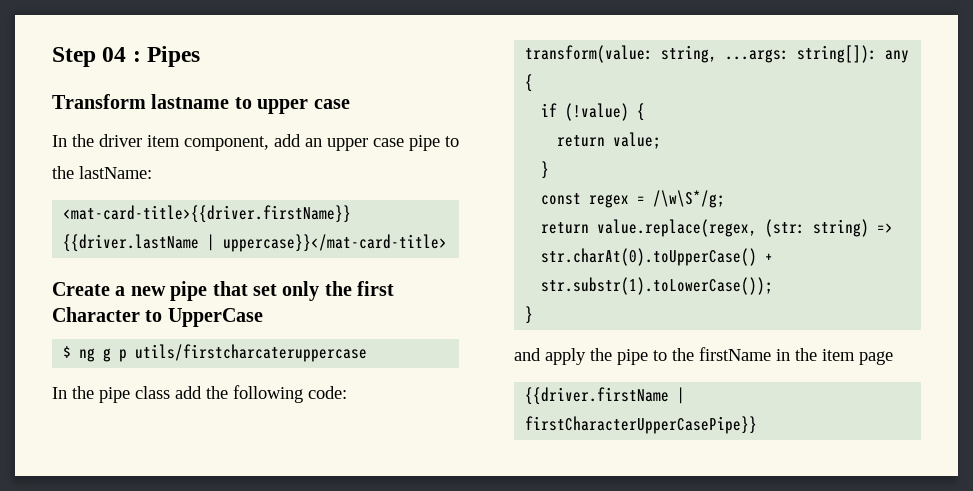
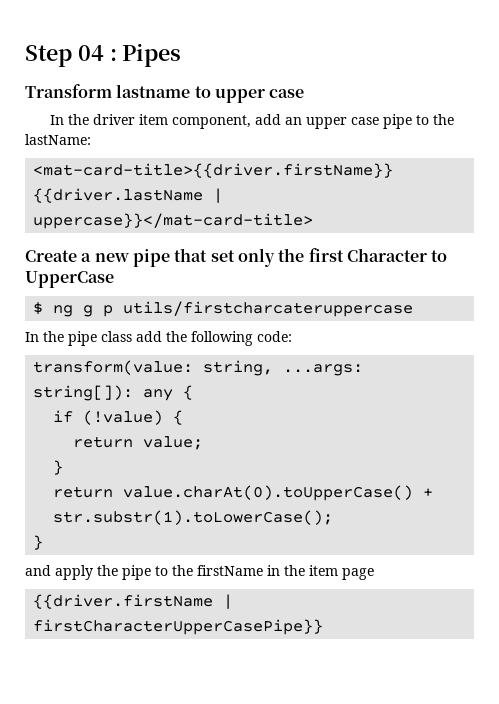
[541,190,726,208] [541,219,894,237] [541,248,774,266] [541,277,774,295] const regex = /\w\S*/g; // return value.replace(regex, (str: string) => str.charAt(0).toUpperCase() + str.substr(1).toLowerCase()); -> [53,485,434,501] [53,510,334,525] return value.charAt(0).toUpperCase() + str.substr(1).toLowerCase();

